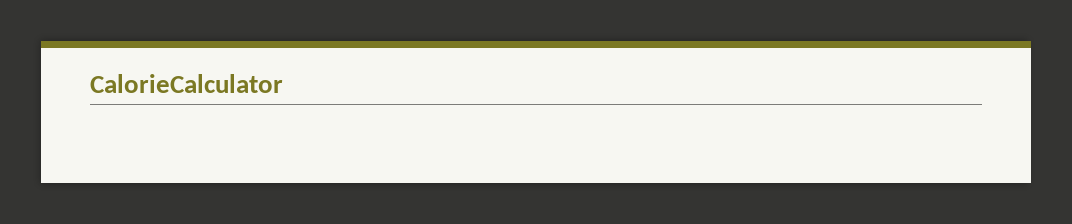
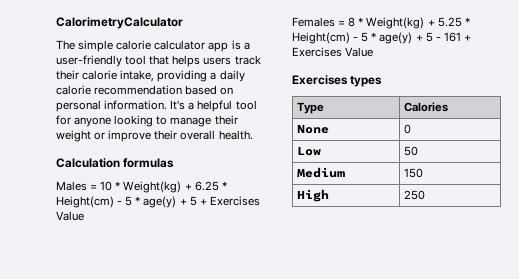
[90,74,283,93] CalorieCalculator -> [56,17,183,29] [56,40,250,52] [56,55,261,67] [56,70,245,82] [56,85,234,95] [56,100,257,112] [56,115,238,127] [56,130,253,142] [56,158,175,168] [56,181,227,193] [56,196,260,208] [56,211,84,221] [292,17,470,29] [292,32,471,44] [292,47,374,57] [292,75,383,87] [296,102,324,114] [403,102,448,112] [296,124,329,134] [403,124,411,134] [296,146,321,156] [403,146,418,156] [296,167,345,178] [403,168,423,178] [296,189,329,202] [403,190,425,200] CalorimetryCalculator // The simple calorie calculator app is a user-friendly tool that helps users track their calorie intake, providing a daily calorie recommendation based on personal information. It's a helpful tool for anyone looking to manage their weight or improve their overall health. // Calculation formulas // Males = 10 * Weight(kg) + 6.25 * Height(cm) - 5 * age(y) + 5 + Exercises Value // Females = 8 * Weight(kg) + 5.25 * Height(cm) - 5 * age(y) + 5 - 161 + Exercises Value // Exercises types // Type | Calories // None | 0 // Low | 50 // Medium | 150 // High | 250

